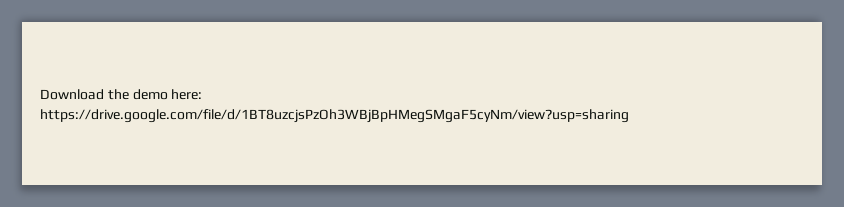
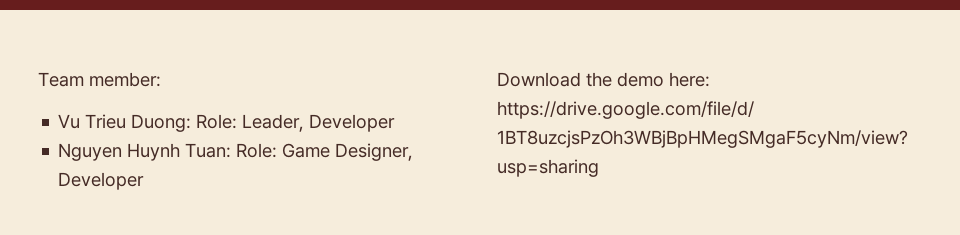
(40, 94) none -> [38,72,161,87] [58,114,396,132] [58,143,414,161] [58,172,145,190] Team member: // Vu Trieu Duong: Role: Leader, Developer // Nguyen Huynh Tuan: Role: Game Designer, Developer //

